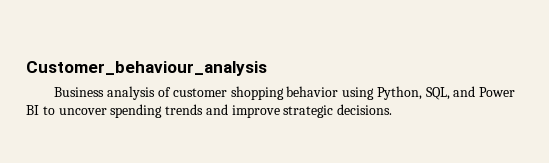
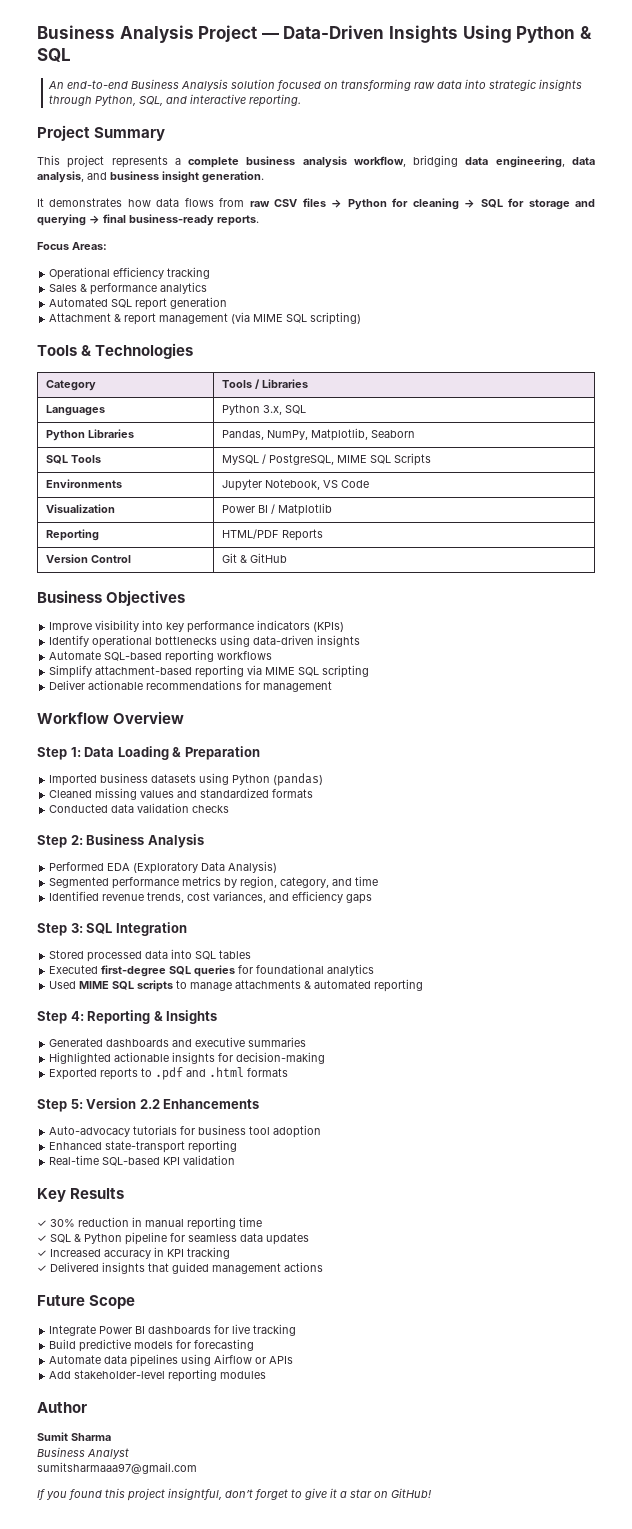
[26,61,267,76] [54,86,516,100] [26,104,393,118] Customer_behaviour_analysis // Business analysis of customer shopping behavior using Python, SQL, and Power BI to uncover spending trends and improve strategic decisions. -> [37,25,592,43] [37,48,71,62] [48,79,583,91] [49,94,302,107] [37,125,166,141] [37,155,595,168] [37,171,264,183] [37,198,596,210] [37,214,259,226] [37,242,107,250] [49,267,211,280] [49,282,208,295] [49,297,228,310] [49,312,362,325] [37,343,194,359] [45,380,96,391] [221,379,308,389] [45,405,105,416] [221,404,306,415] [45,429,134,441] [221,428,415,441] [45,455,101,464] [221,453,431,466] [45,479,122,488] [221,479,369,491] [45,504,115,513] [221,503,332,516] [45,529,99,541] [221,529,323,541] [45,554,131,563] [221,553,287,563] [37,590,186,606] [49,620,345,633] [49,635,361,648] [49,650,273,663] [49,665,370,678] [49,680,333,692] [37,711,185,724] [37,746,260,760] [49,773,324,786] [49,788,314,800] [49,803,230,813] [37,834,204,848] [49,861,278,874] [49,876,379,889] [49,891,373,904] [37,922,187,936] [49,949,252,962] [49,964,375,977] [49,979,424,992] [37,1010,218,1024] [49,1037,307,1047] [49,1052,326,1064] [49,1067,289,1080] [37,1098,260,1112] [49,1125,322,1138] [49,1140,238,1153] [49,1155,236,1166] [37,1188,125,1202] [37,1217,262,1230] [37,1232,309,1245] [37,1247,230,1259] [37,1262,323,1274] [37,1295,136,1309] [49,1324,297,1336] [49,1339,255,1352] [49,1354,294,1367] [49,1369,267,1382] [37,1402,87,1413] [37,1432,111,1441] [37,1447,129,1459] [37,1462,197,1474] [37,1488,431,1501] Business Analysis Project — Data-Driven Insights Using Python & SQL // An end-to-end Business Analysis solution focused on transforming raw data into strategic insights through Python, SQL, and interactive reporting. // Project Summary // This project represents a complete business analysis workflow, bridging data engineering, data analysis, and business insight generation. // It demonstrates how data flows from raw CSV files → Python for cleaning → SQL for storage and querying → final business-ready reports. // Focus Areas: // Operational efficiency tracking // Sales & performance analytics // Automated SQL report generation // Attachment & report management (via MIME SQL scripting) // Tools & Technologies // Category | Tools / Libraries // Languages | Python 3.x, SQL // Python Libraries | Pandas, NumPy, Matplotlib, Seaborn // SQL Tools | MySQL / PostgreSQL, MIME SQL Scripts // Environments | Jupyter Notebook, VS Code // Visualization | Power BI / Matplotlib // Reporting | HTML/PDF Reports // Version Control | Git & GitHub // Business Objectives // Improve visibility into key performance indicators (KPIs) // Identify operational bottlenecks using data-driven insights // Automate SQL-based reporting workflows // Simplify attachment-based reporting via MIME SQL scripting // Deliver actionable recommendations for management // Workflow Overview // Step 1: Data Loading & Preparation // Imported business datasets using Python (pandas) // Cleaned missing values and standardized formats // Conducted data validation checks // Step 2: Business Analysis // Performed EDA (Exploratory Data Analysis) // Segmented performance metrics by region, category, and time // Identified revenue trends, cost variances, and efficiency gaps // Step 3: SQL Integration // Stored processed data into SQL tables // Executed first-degree SQL queries for foundational analytics // Used MIME SQL scripts to manage attachments & automated reporting // Step 4: Reporting & Insights // Generated dashboards and executive summaries // Highlighted actionable insights for decision-making // Exported reports to .pdf and .html formats // Step 5: Version 2.2 Enhancements // Auto-advocacy tutorials for business tool adoption // Enhanced state-transport reporting // Real-time SQL-based KPI validation // Key Results // ✓ 30% reduction in manual reporting time // ✓ SQL & Python pipeline for seamless data updates // ✓ Increased accuracy in KPI tracking // ✓ Delivered insights that guided management actions // Future Scope // Integrate Power BI dashboards for live tracking // Build predictive models for forecasting // Automate data pipelines using Airflow or APIs // Add stakeholder-level reporting modules // Author // Sumit Sharma // Business Analyst // sumitsharmaaa97@gmail.com // If you found this project insightful, don’t forget to give it a star on GitHub!

